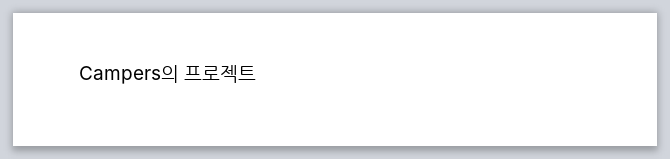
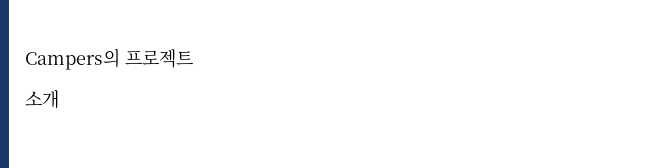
(257, 74) none -> [25,90,59,109] // 소개

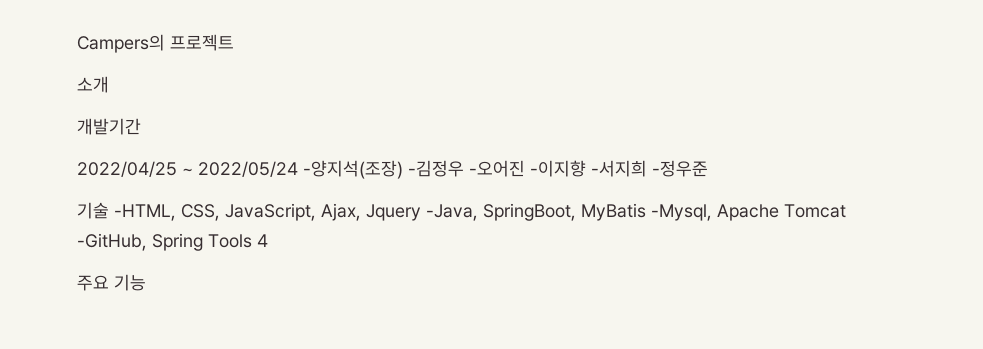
(59, 99) none -> [77,118,141,135] [77,160,708,179] [77,202,846,221] [77,233,268,251] [77,274,146,291] // 개발기간 // 2022/04/25 ~ 2022/05/24 -양지석(조장) -김정우 -오어진 -이지향 -서지희 -정우준 // 기술 -HTML, CSS, JavaScript, Ajax, Jquery -Java, SpringBoot, MyBatis -Mysql, Apache Tomcat -GitHub, Spring Tools 4 // 주요 기능

